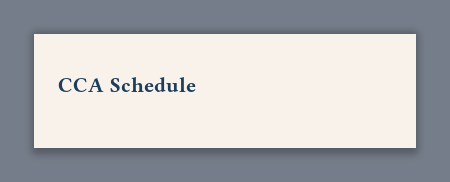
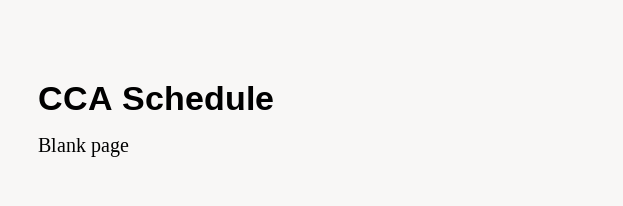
(196, 84) none -> [38,138,130,157] // Blank page

